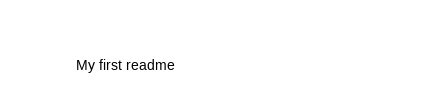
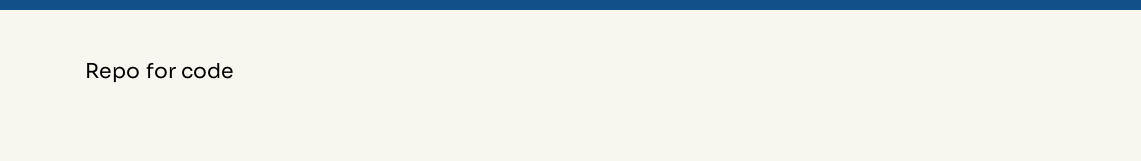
[76,59,175,73] My first readme -> [85,62,235,83] Repo for code

